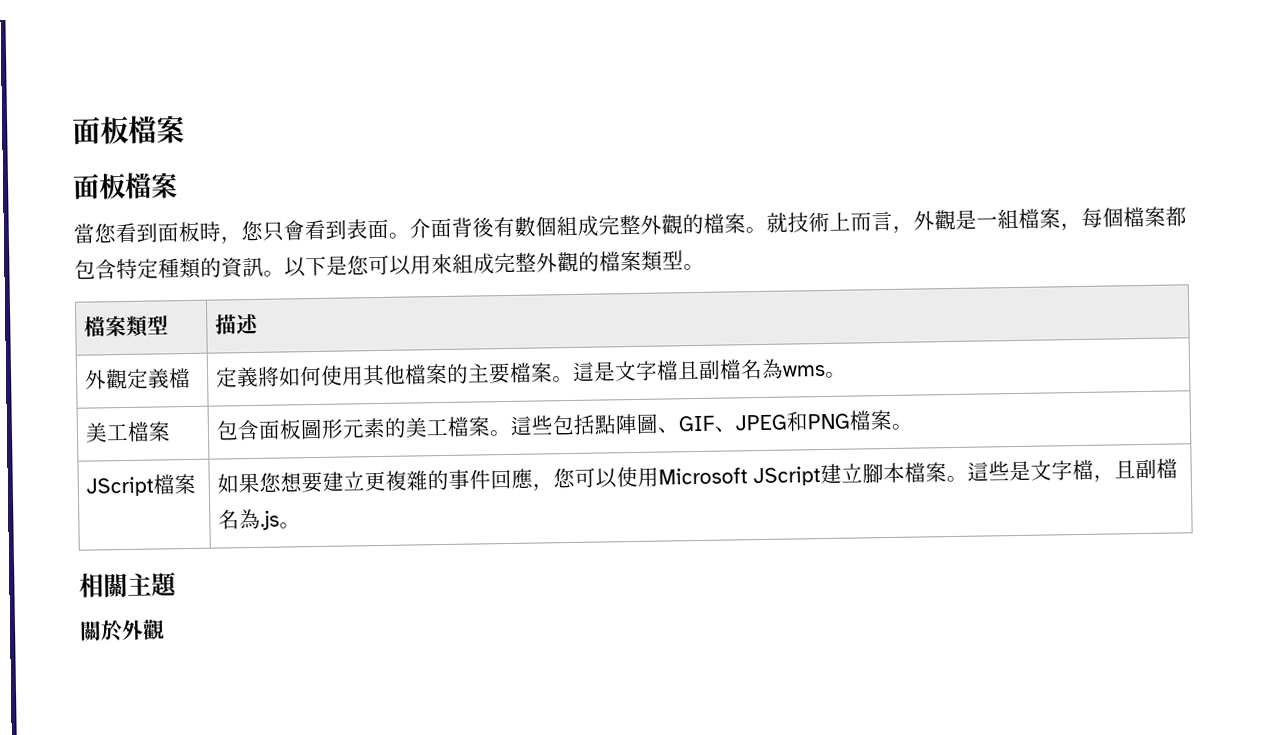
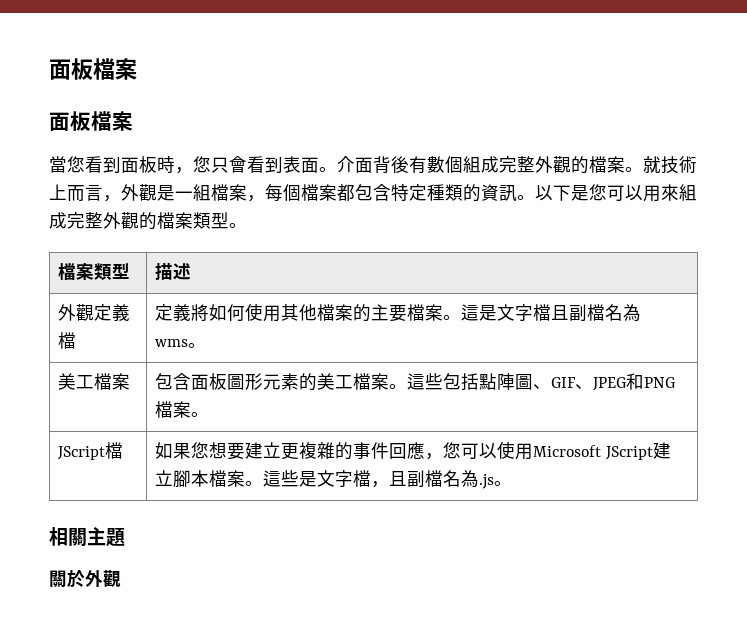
[173,473,196,495] 案 -> (124, 450) none

